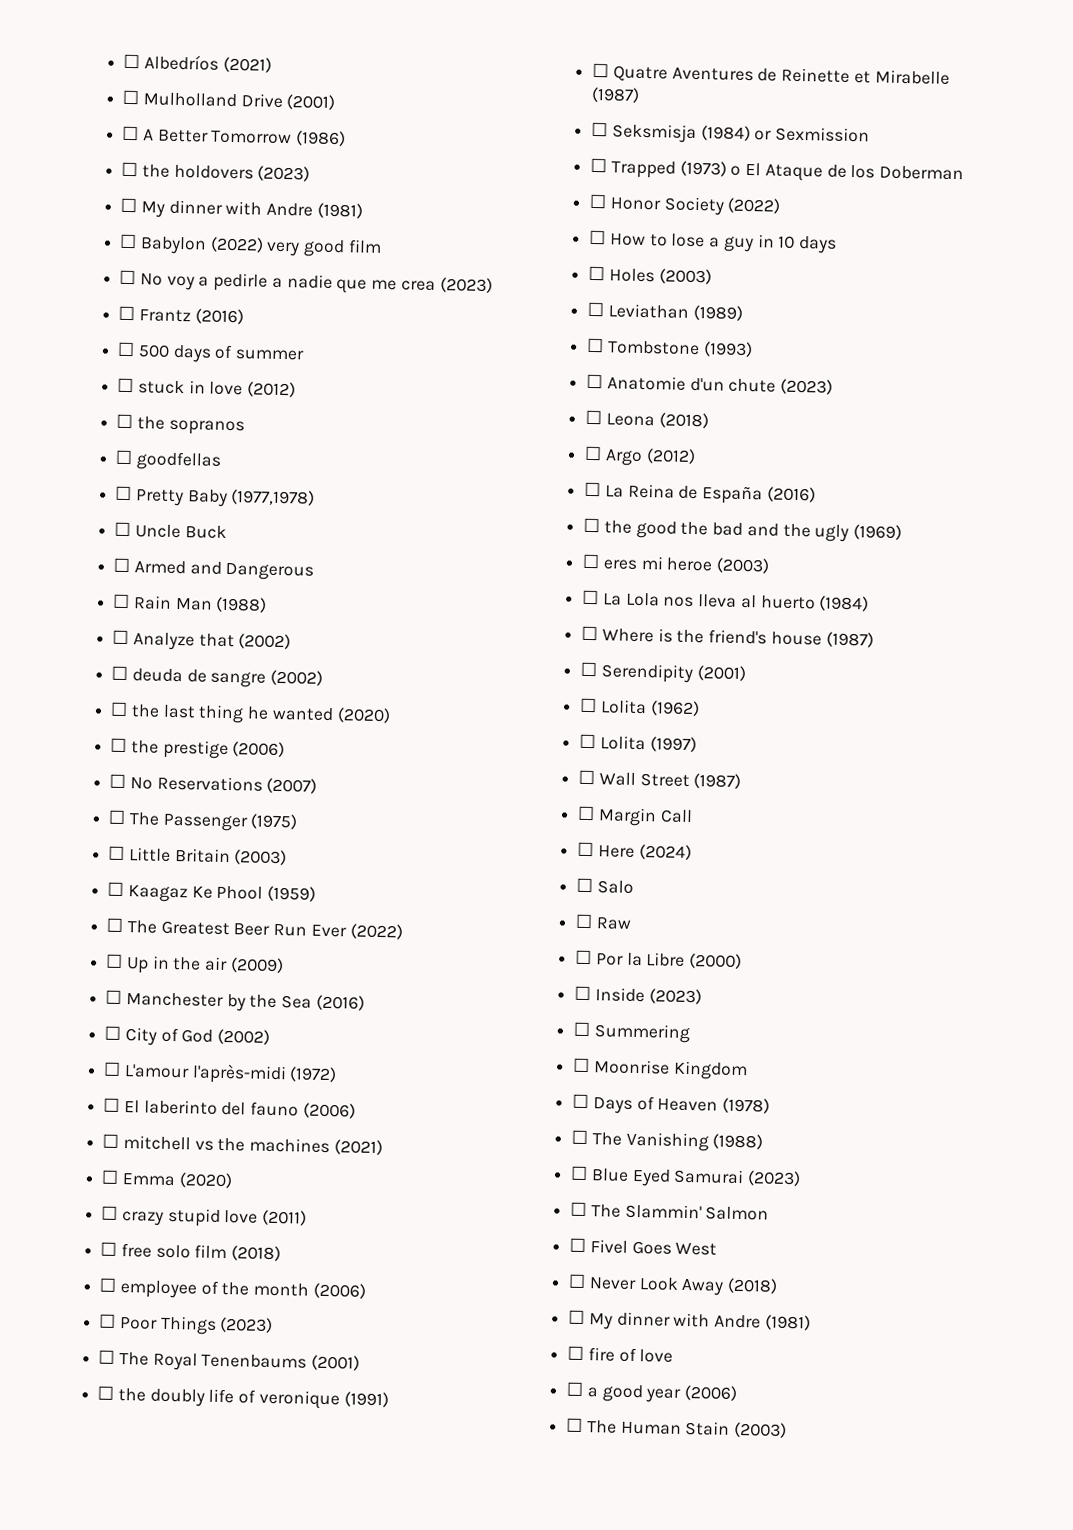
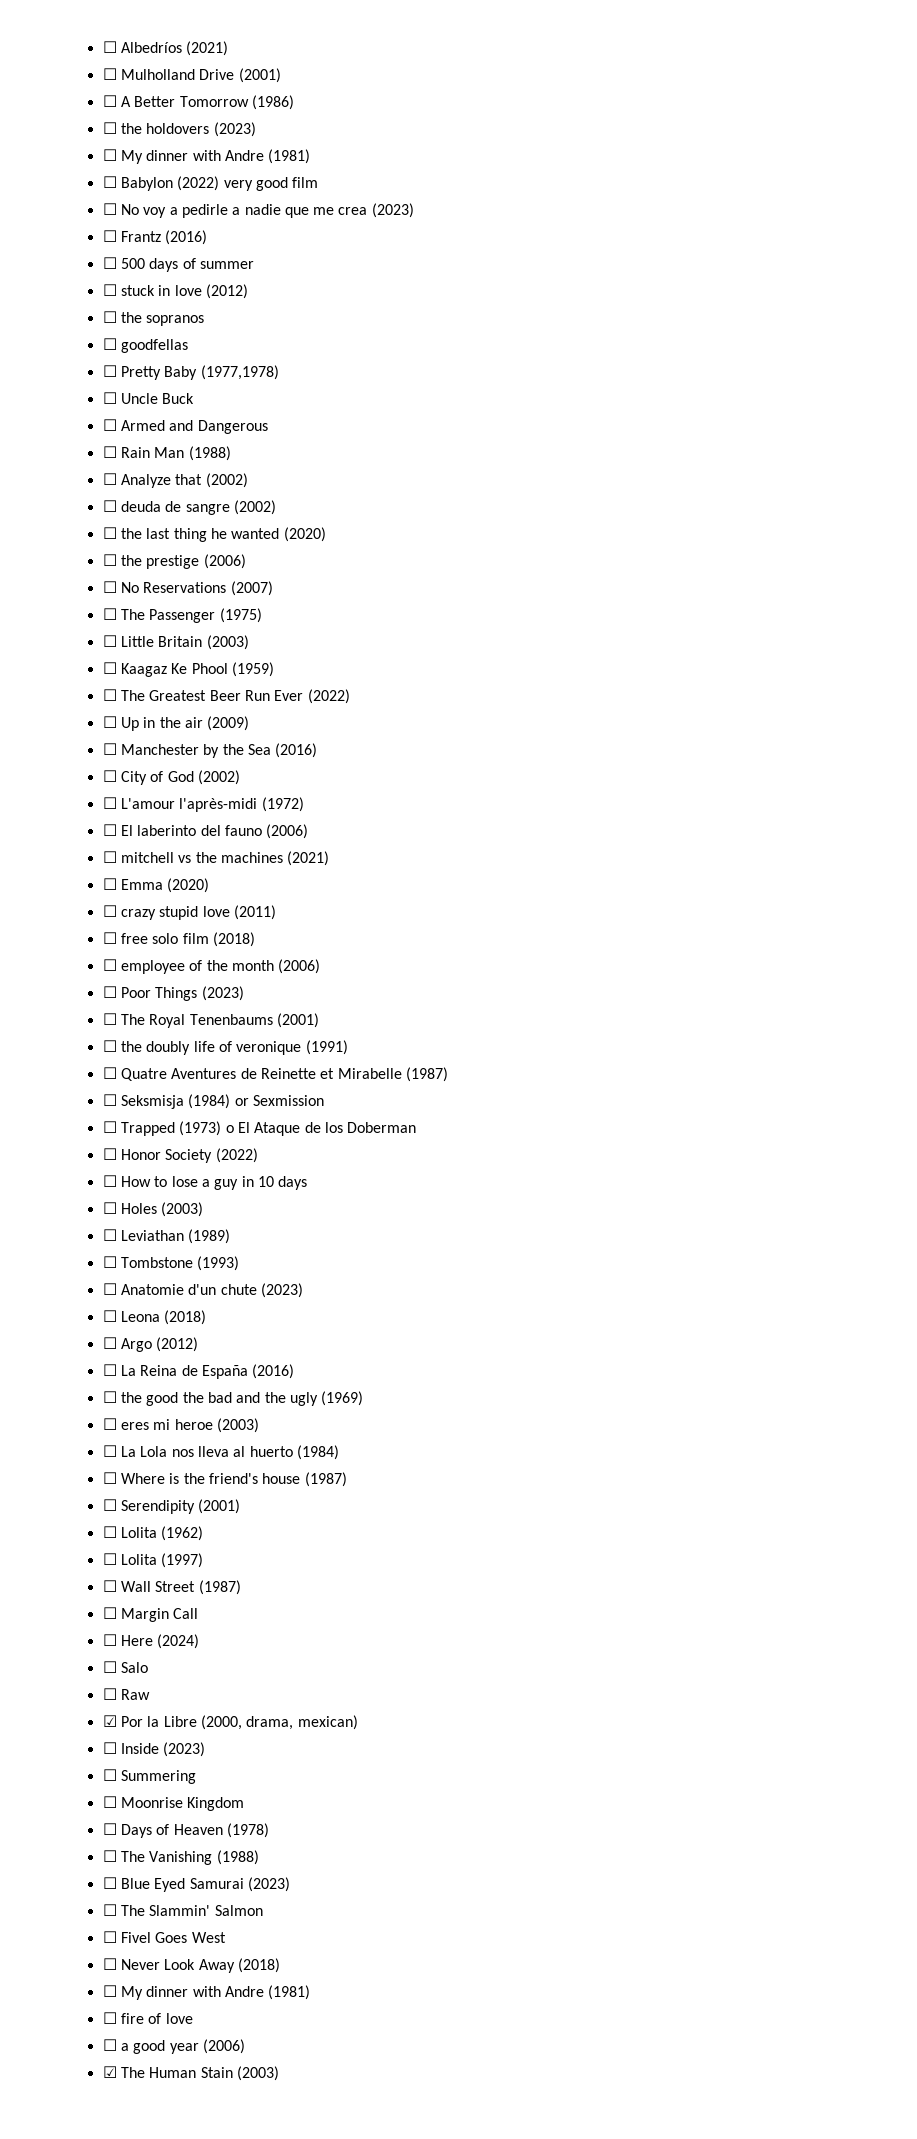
[575,949,593,965] ☐ -> [102,1715,117,1727] ☑
[689,952,743,970] (2000) -> [200,1715,358,1730] (2000, drama, mexican)
[566,1417,584,1433] ☐ -> [102,2066,117,2078] ☑

